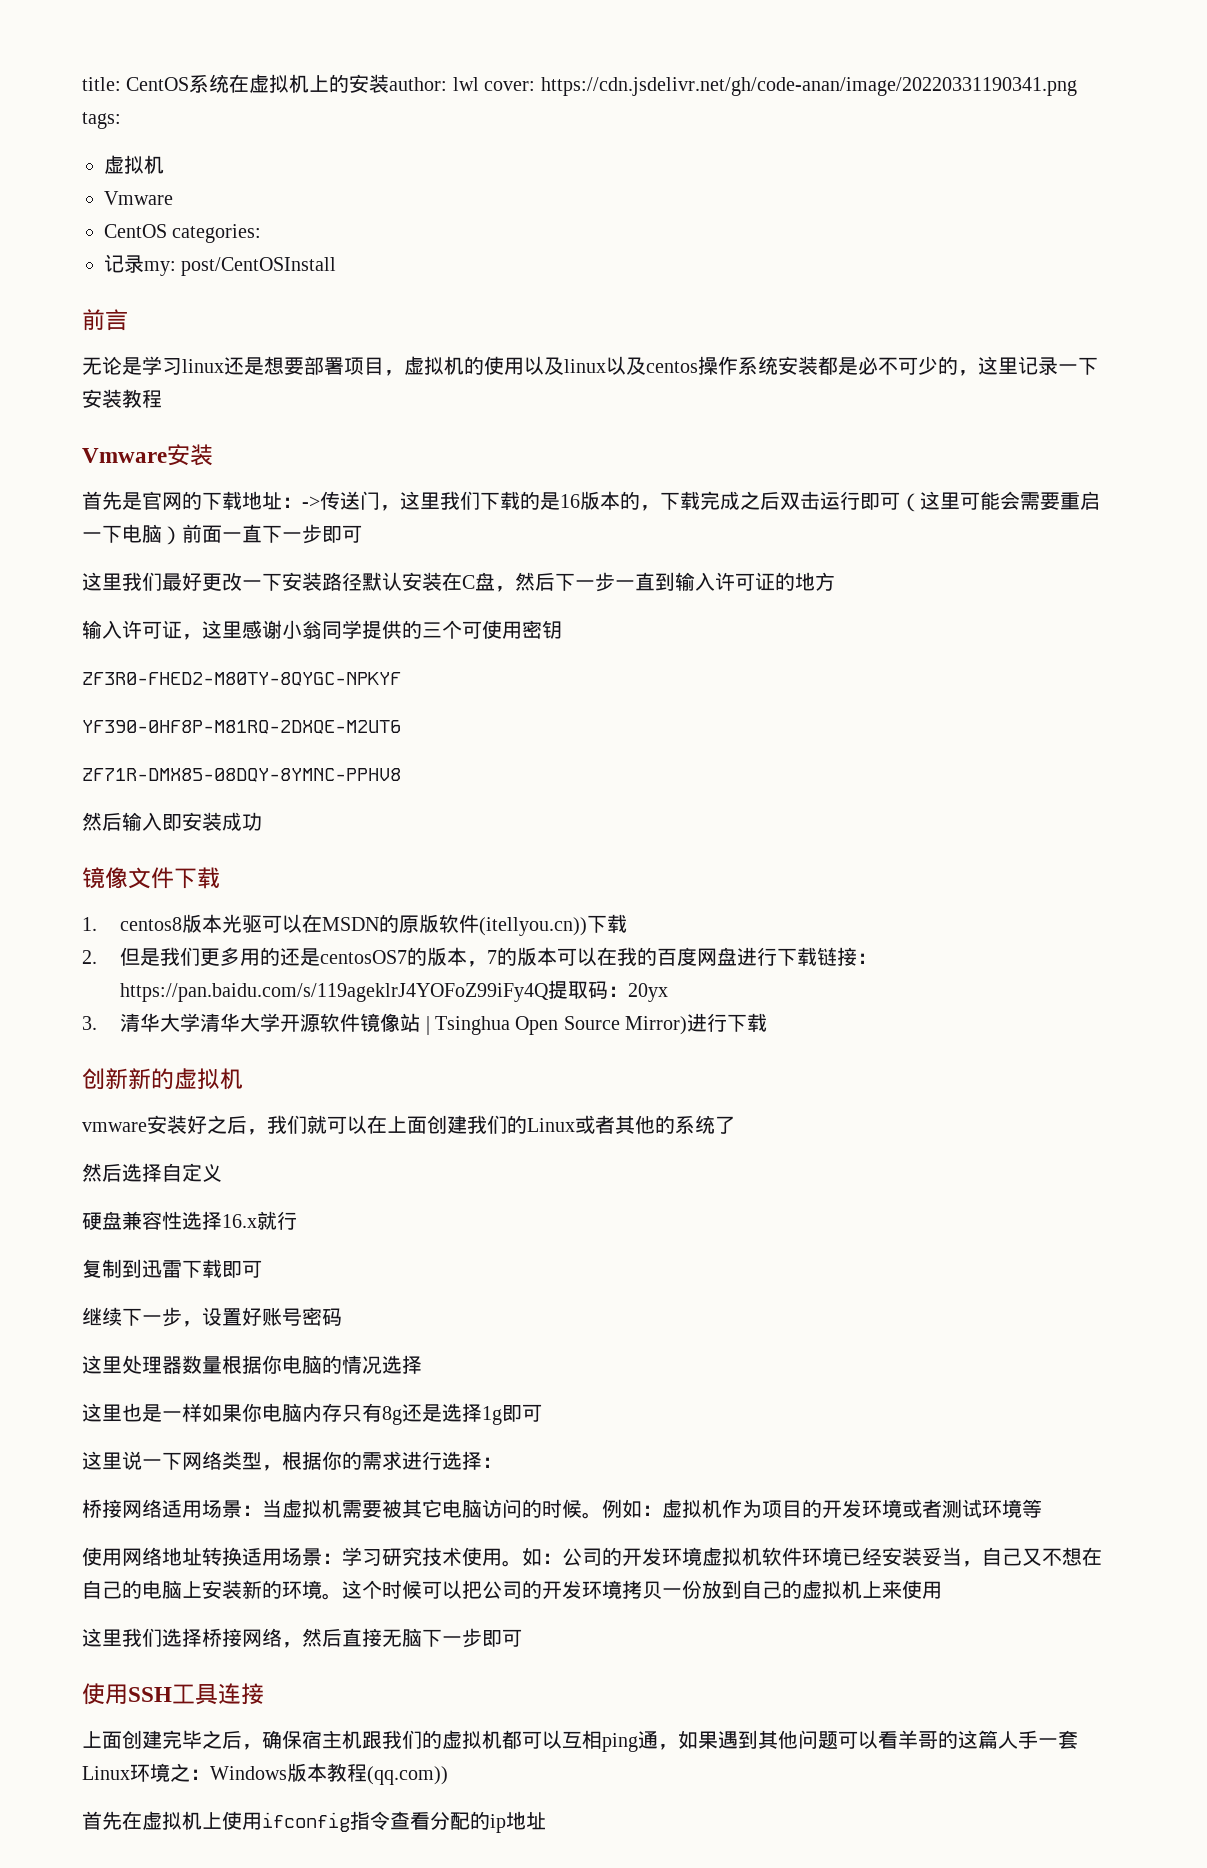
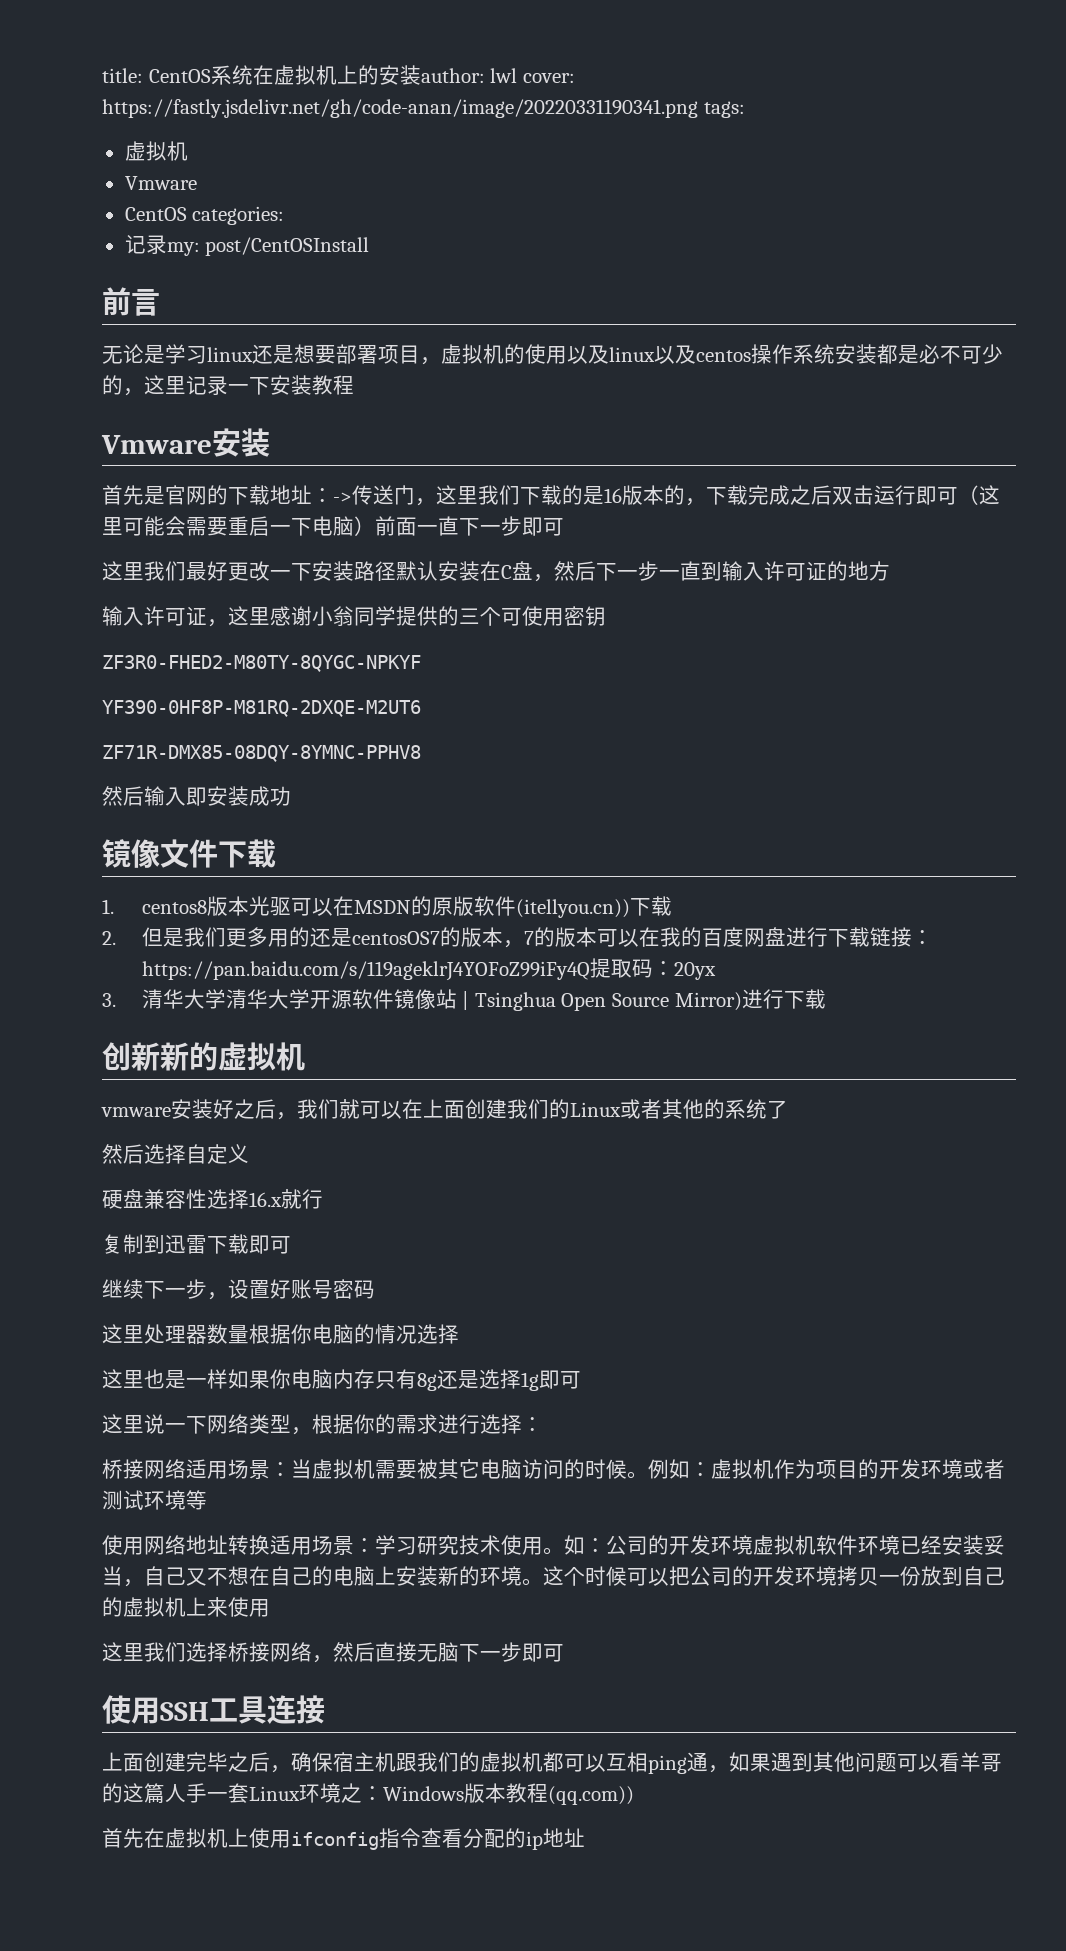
[540,77,1077,96] https://cdn.jsdelivr.net/gh/code-anan/image/20220331190341.png -> [102,99,698,118] https://fastly.jsdelivr.net/gh/code-anan/image/20220331190341.png

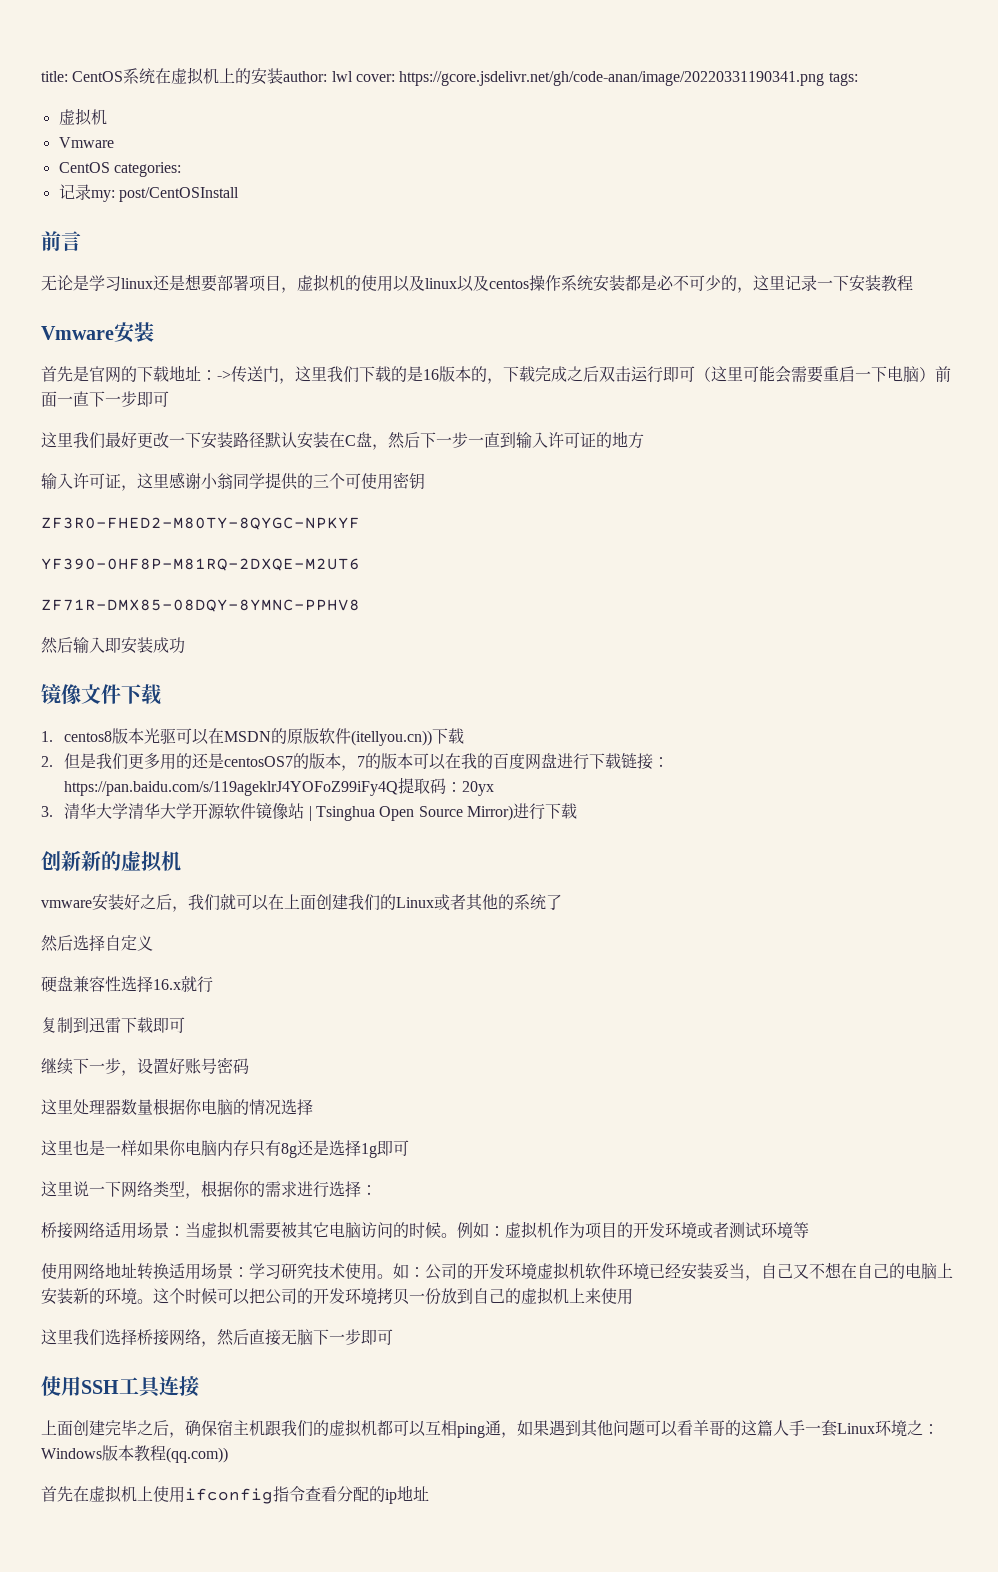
[102,99,698,118] https://fastly.jsdelivr.net/gh/code-anan/image/20220331190341.png -> [399,71,825,86] https://gcore.jsdelivr.net/gh/code-anan/image/20220331190341.png

